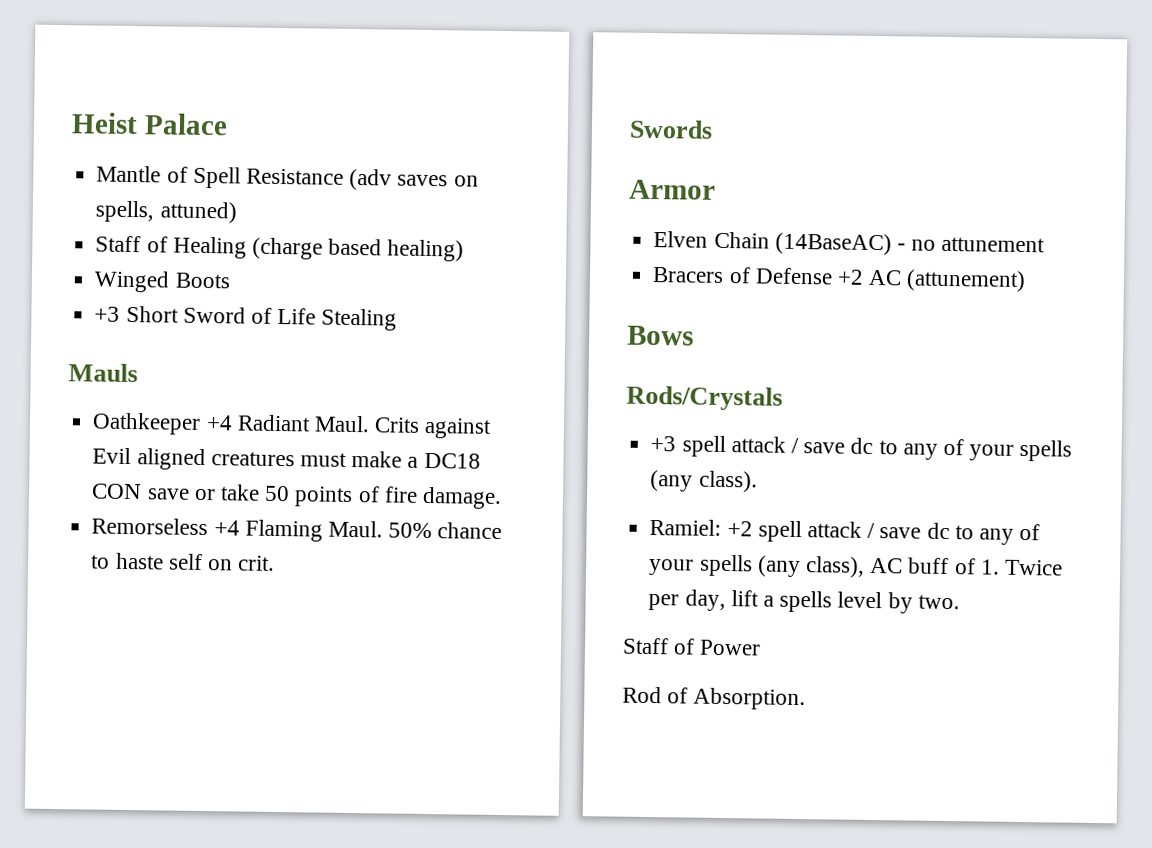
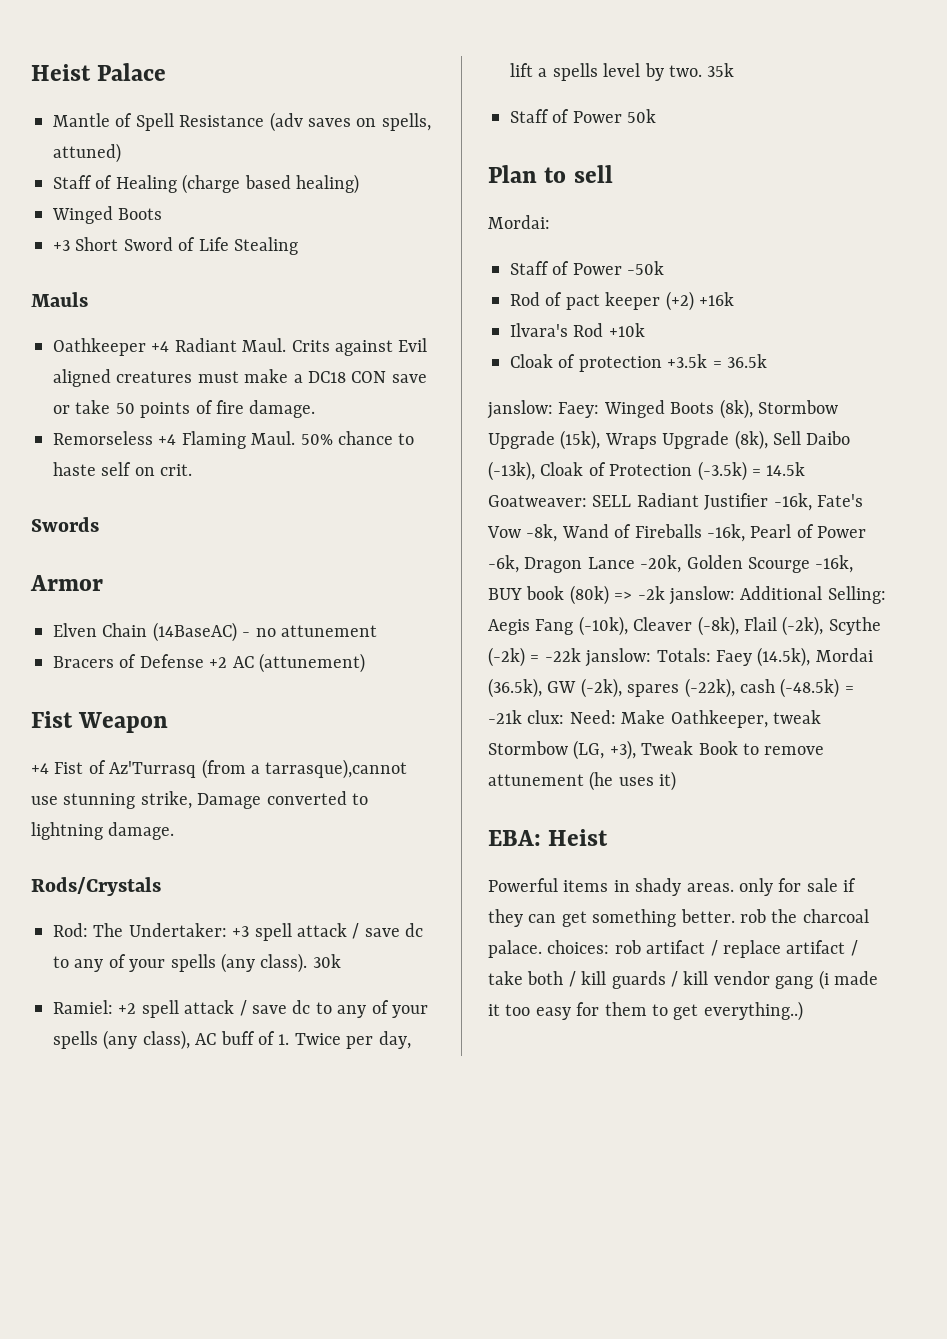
[627,325,694,346] [626,385,783,411] Bows // Rods/Crystals // -> [31,711,169,733] [31,759,408,779] [31,791,368,809] [31,822,175,840] [31,877,161,896] [53,923,227,937] Fist Weapon // +4 Fist of Az'Turrasq (from a tarrasque),cannot use stunning strike, Damage converted to lightning damage. // Rods/Crystals // Rod: The Undertaker:
(758, 481) none -> [312,954,341,968] 30k
[622,637,762,656] [622,686,807,711] // Staff of Power // Rod of Absorption. -> [707,63,735,77] [510,109,657,123] [488,165,613,183] [488,215,550,229] [510,261,665,275] [510,291,734,311] [510,323,645,337] [510,354,767,372] [487,399,838,419] [488,430,851,450] [488,461,806,481] [488,493,863,511] [487,524,867,542] [488,555,854,573] [488,585,886,605] [488,616,881,636] [488,647,873,667] [488,678,854,698] [488,710,821,728] [488,740,825,760] [488,771,677,791] [488,829,609,846] [488,878,857,896] [488,909,869,927] [488,940,858,958] [488,970,878,990] [488,1001,803,1021] 35k // Staff of Power 50k // Plan to sell // Mordai: // Staff of Power -50k // Rod of pact keeper (+2) +16k // Ilvara's Rod +10k // Cloak of protection +3.5k = 36.5k // janslow: Faey: Winged Boots (8k), Stormbow Upgrade (15k), Wraps Upgrade (8k), Sell Daibo (-13k), Cloak of Protection (-3.5k) = 14.5k Goatweaver: SELL Radiant Justifier -16k, Fate's Vow -8k, Wand of Fireballs -16k, Pearl of Power -6k, Dragon Lance -20k, Golden Scourge -16k, BUY book (80k) => -2k janslow: Additional Selling: Aegis Fang (-10k), Cleaver (-8k), Flail (-2k), Scythe (-2k) = -22k janslow: Totals: Faey (14.5k), Mordai (36.5k), GW (-2k), spares (-22k), cash (-48.5k) = -21k clux: Need: Make Oathkeeper, tweak Stormbow (LG, +3), Tweak Book to remove attunement (he uses it) // EBA: Heist // Powerful items in shady areas. only for sale if they can get something better. rob the charcoal palace. choices: rob artifact / replace artifact / take both / kill guards / kill vendor gang (i made it too easy for them to get everything..)

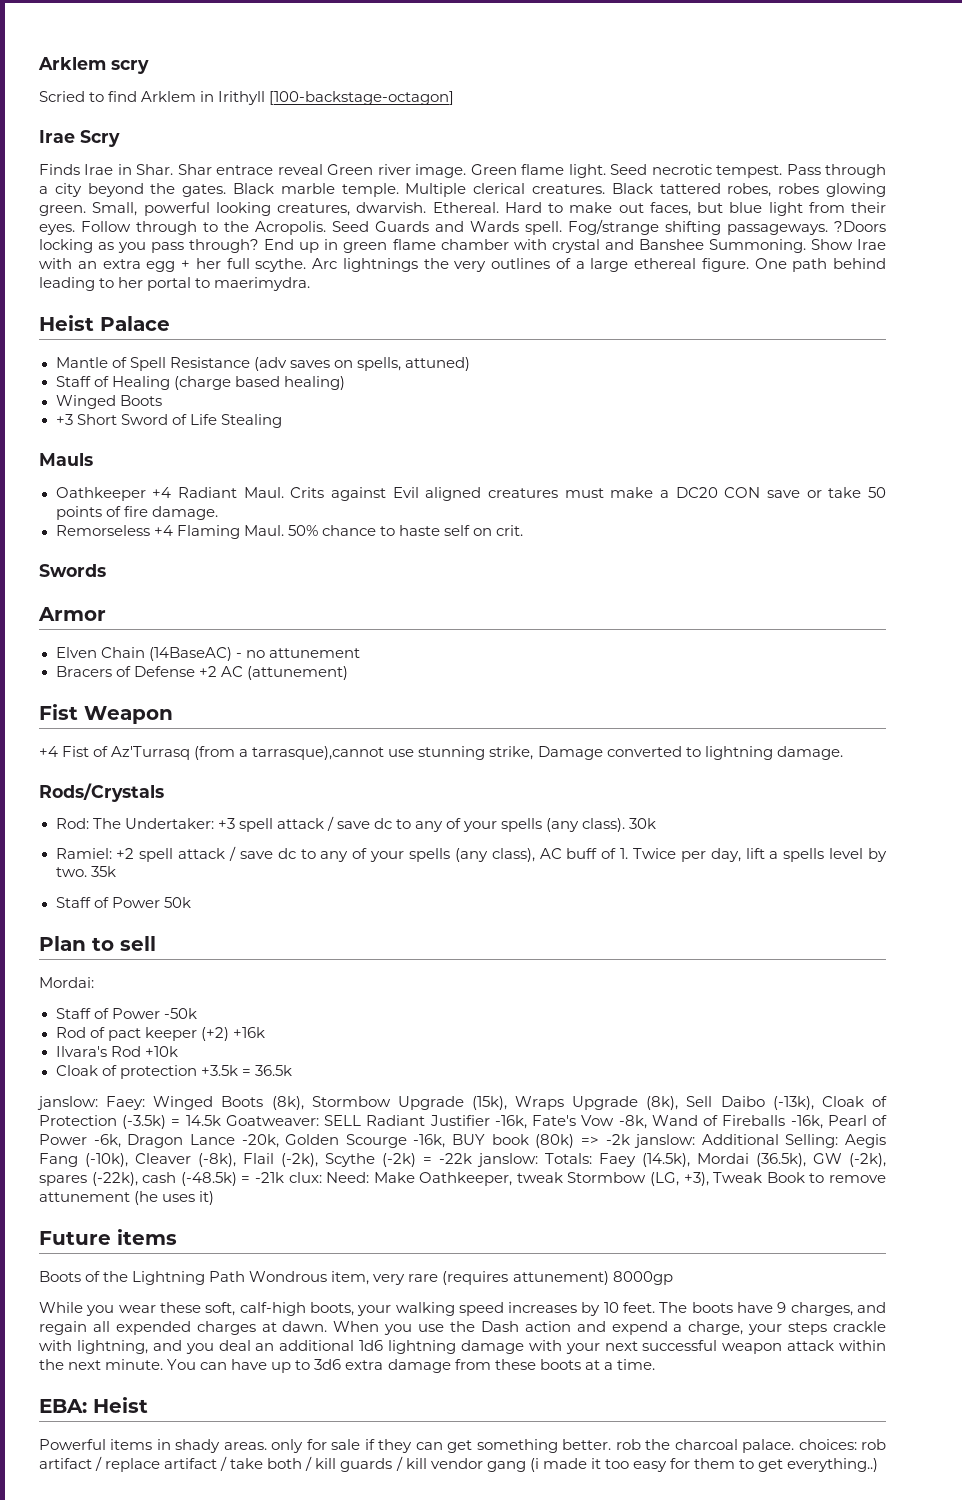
(31, 72) none -> [38,57,149,74] [39,91,455,105] [39,130,120,147] [39,164,887,178] [39,183,886,197] [39,202,886,216] [39,219,886,235] [39,239,887,253] [39,258,886,272] [39,277,311,291] Arklem scry // Scried to find Arklem in Irithyll [100-backstage-octagon] // Irae Scry // Finds Irae in Shar. Shar entrace reveal Green river image. Green flame light. Seed necrotic tempest. Pass through a city beyond the gates. Black marble temple. Multiple clerical creatures. Black tattered robes, robes glowing green. Small, powerful looking creatures, dwarvish. Ethereal. Hard to make out faces, but blue light from their eyes. Follow through to the Acropolis. Seed Guards and Wards spell. Fog/strange shifting passageways. ?Doors locking as you pass through? End up in green flame chamber with crystal and Banshee Summoning. Show Irae with an extra egg + her full scythe. Arc lightnings the very outlines of a large ethereal figure. One path behind leading to her portal to maerimydra. //
[308,371,346,383] DC18 -> [675,487,718,498] DC20
(677, 781) none -> [39,1229,177,1245] [39,1271,673,1285] [39,1302,886,1316] [39,1321,887,1335] [39,1340,886,1354] [39,1359,655,1373] // Future items // Boots of the Lightning Path Wondrous item, very rare (requires attunement) 8000gp // While you wear these soft, calf-high boots, your walking speed increases by 10 feet. The boots have 9 charges, and regain all expended charges at dawn. When you use the Dash action and expend a charge, your steps crackle with lightning, and you deal an additional 1d6 lightning damage with your next successful weapon attack within the next minute. You can have up to 3d6 extra damage from these boots at a time.

